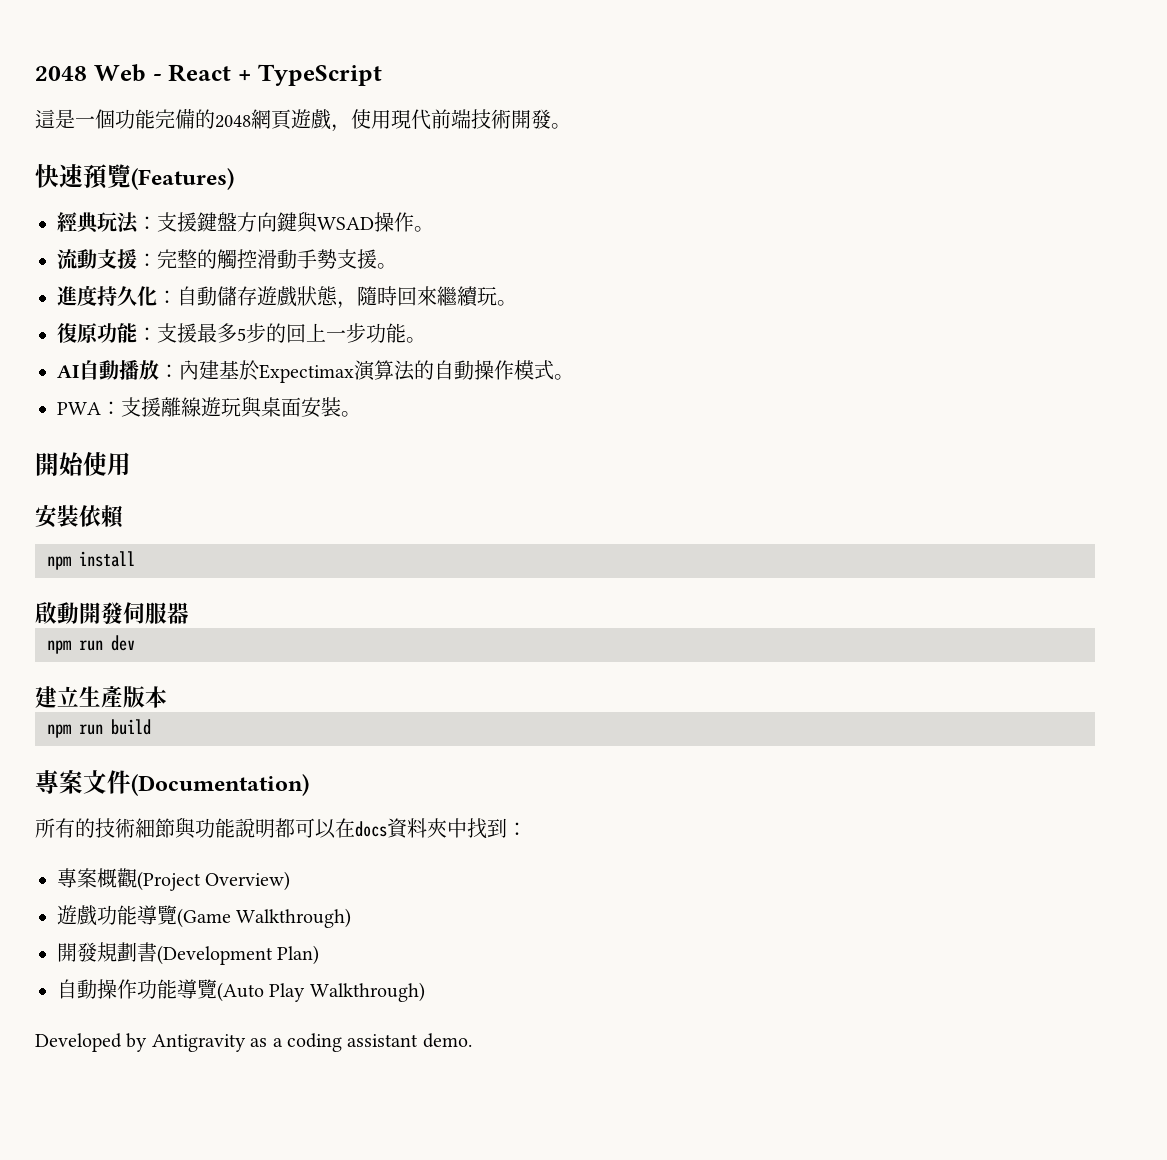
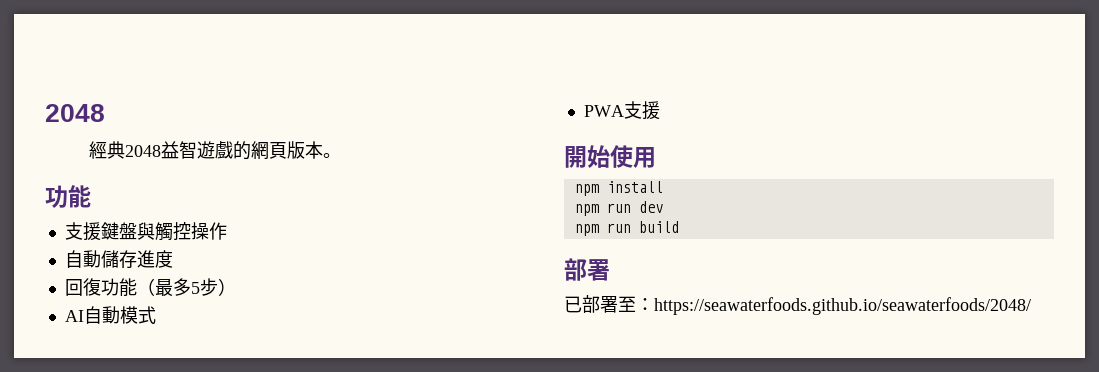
[35,64,382,86] [35,109,571,132] [35,164,234,190] [57,211,434,234] [57,249,397,269] [57,285,517,309] [57,323,426,343] [57,360,514,383] 2048 Web - React + TypeScript // 這是一個功能完備的2048網頁遊戲，使用現代前端技術開發。 // 快速預覽(Features) // 經典玩法：支援鍵盤方向鍵與WSAD操作。 // 流動支援：完整的觸控滑動手勢支援。 // 進度持久化：自動儲存遊戲狀態，隨時回來繼續玩。 // 復原功能：支援最多5步的回上一步功能。 // AI自動播放：內建基於Expectimax演算法的自動操作 -> [45,104,105,122] [88,141,341,160] [45,185,91,208] [64,222,227,241] [64,250,173,268] [64,278,236,297] [64,306,120,324] 2048 // 經典2048益智遊戲的網頁版本。 // 功能 // 支援鍵盤與觸控操作 // 自動儲存進度 // 回復功能（最多5步） // AI自動
[554,374,574,380] 。 -> (156, 315) none
[101,396,361,418] ：支援離線遊玩與桌面安裝。 -> [623,101,660,120] 支援
[35,505,124,528] // 安裝依賴 -> (656, 157) none
[35,602,189,624] // 啟動開發伺服器 -> (663, 187) none
[35,686,167,708] // 建立生產版本 -> (663, 207) none
[35,770,309,796] [35,817,527,839] [57,868,291,891] [57,905,352,928] [57,942,320,965] [57,979,425,1002] [35,1033,472,1052] 專案文件(Documentation) // 所有的技術細節與功能說明都可以在docs資料夾中找到： // 專案概觀(Project Overview) // 遊戲功能導覽(Game Walkthrough) // 開發規劃書(Development Plan) // 自動操作功能導覽(Auto Play Walkthrough) // Developed by Antigravity as a coding assistant demo. -> [564,258,610,281] [564,295,1031,315] 部署 // 已部署至：https://seawaterfoods.github.io/seawaterfoods/2048/

